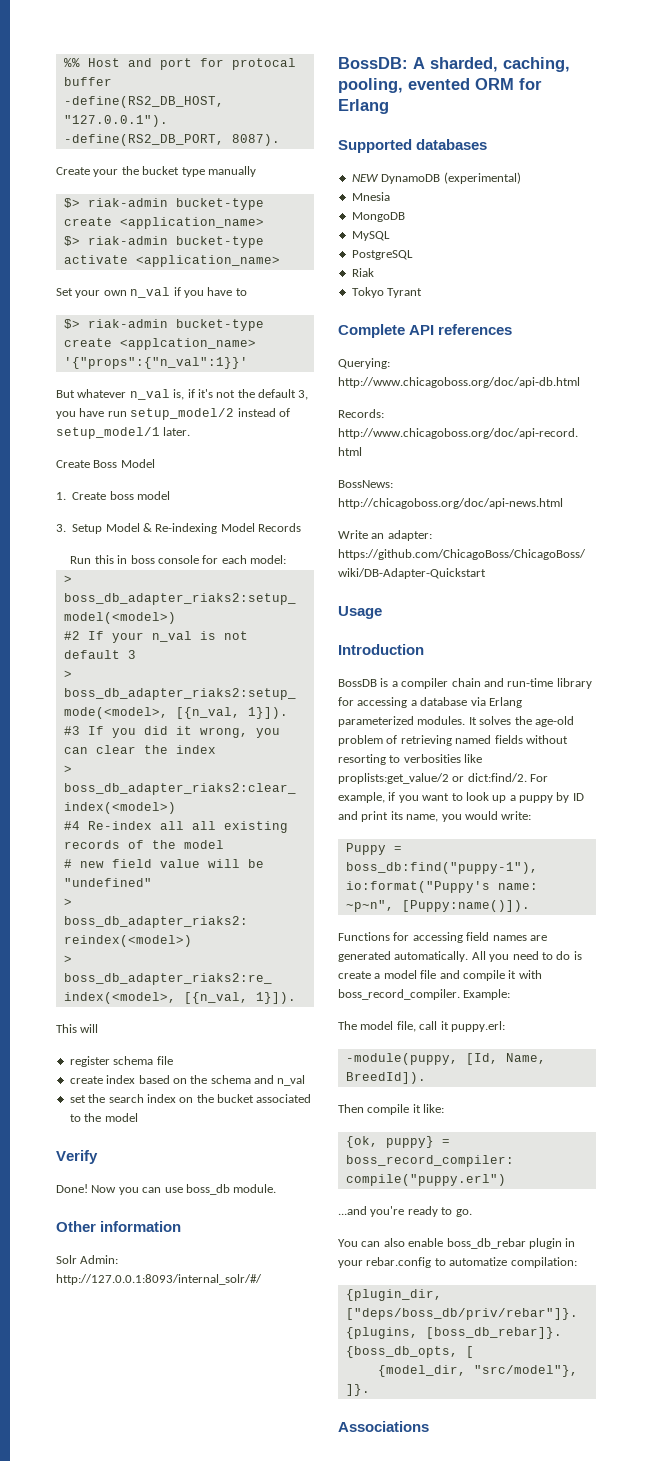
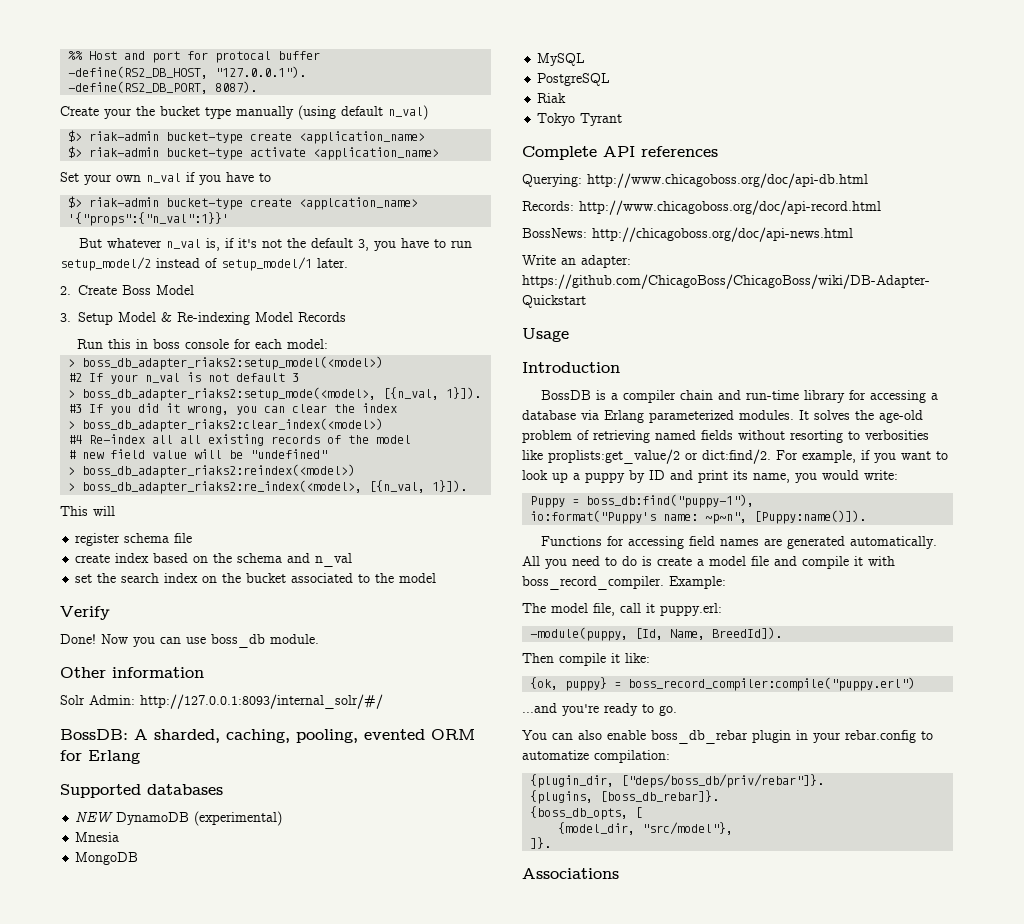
(256, 171) none -> [298,105,428,120] (using default n_val)
(105, 412) none -> [433,239,446,248] to
(191, 431) none -> [60,286,71,295] 2.
[56,491,170,500] // 1. Create boss model -> (194, 290) none

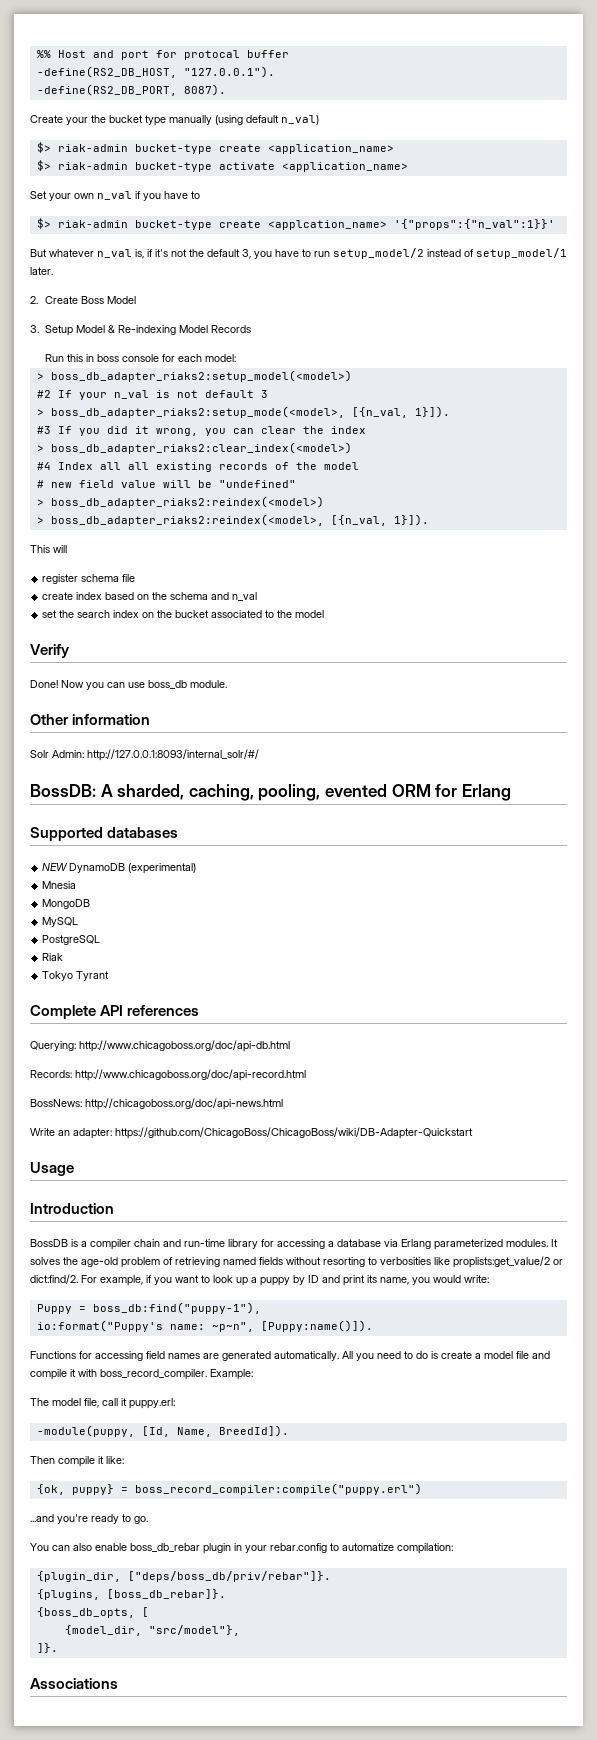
[89,434,146,444] Re-index -> [57,462,93,470] Index
[82,480,363,494] boss_db_adapter_riaks2:re_index(<model>, -> [50,514,324,526] boss_db_adapter_riaks2:reindex(<model>,

